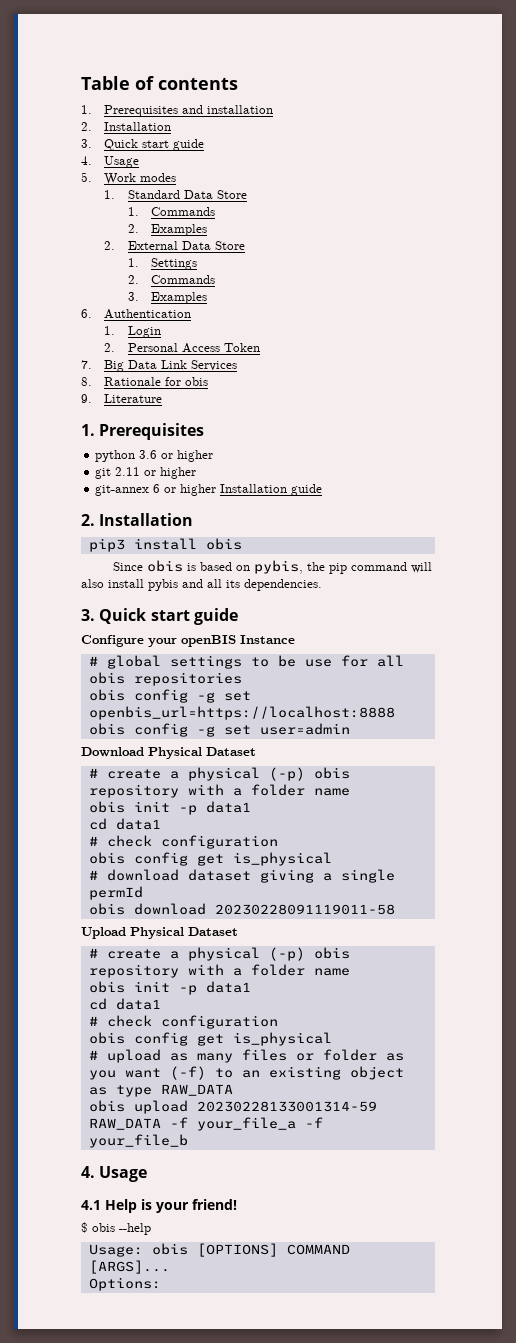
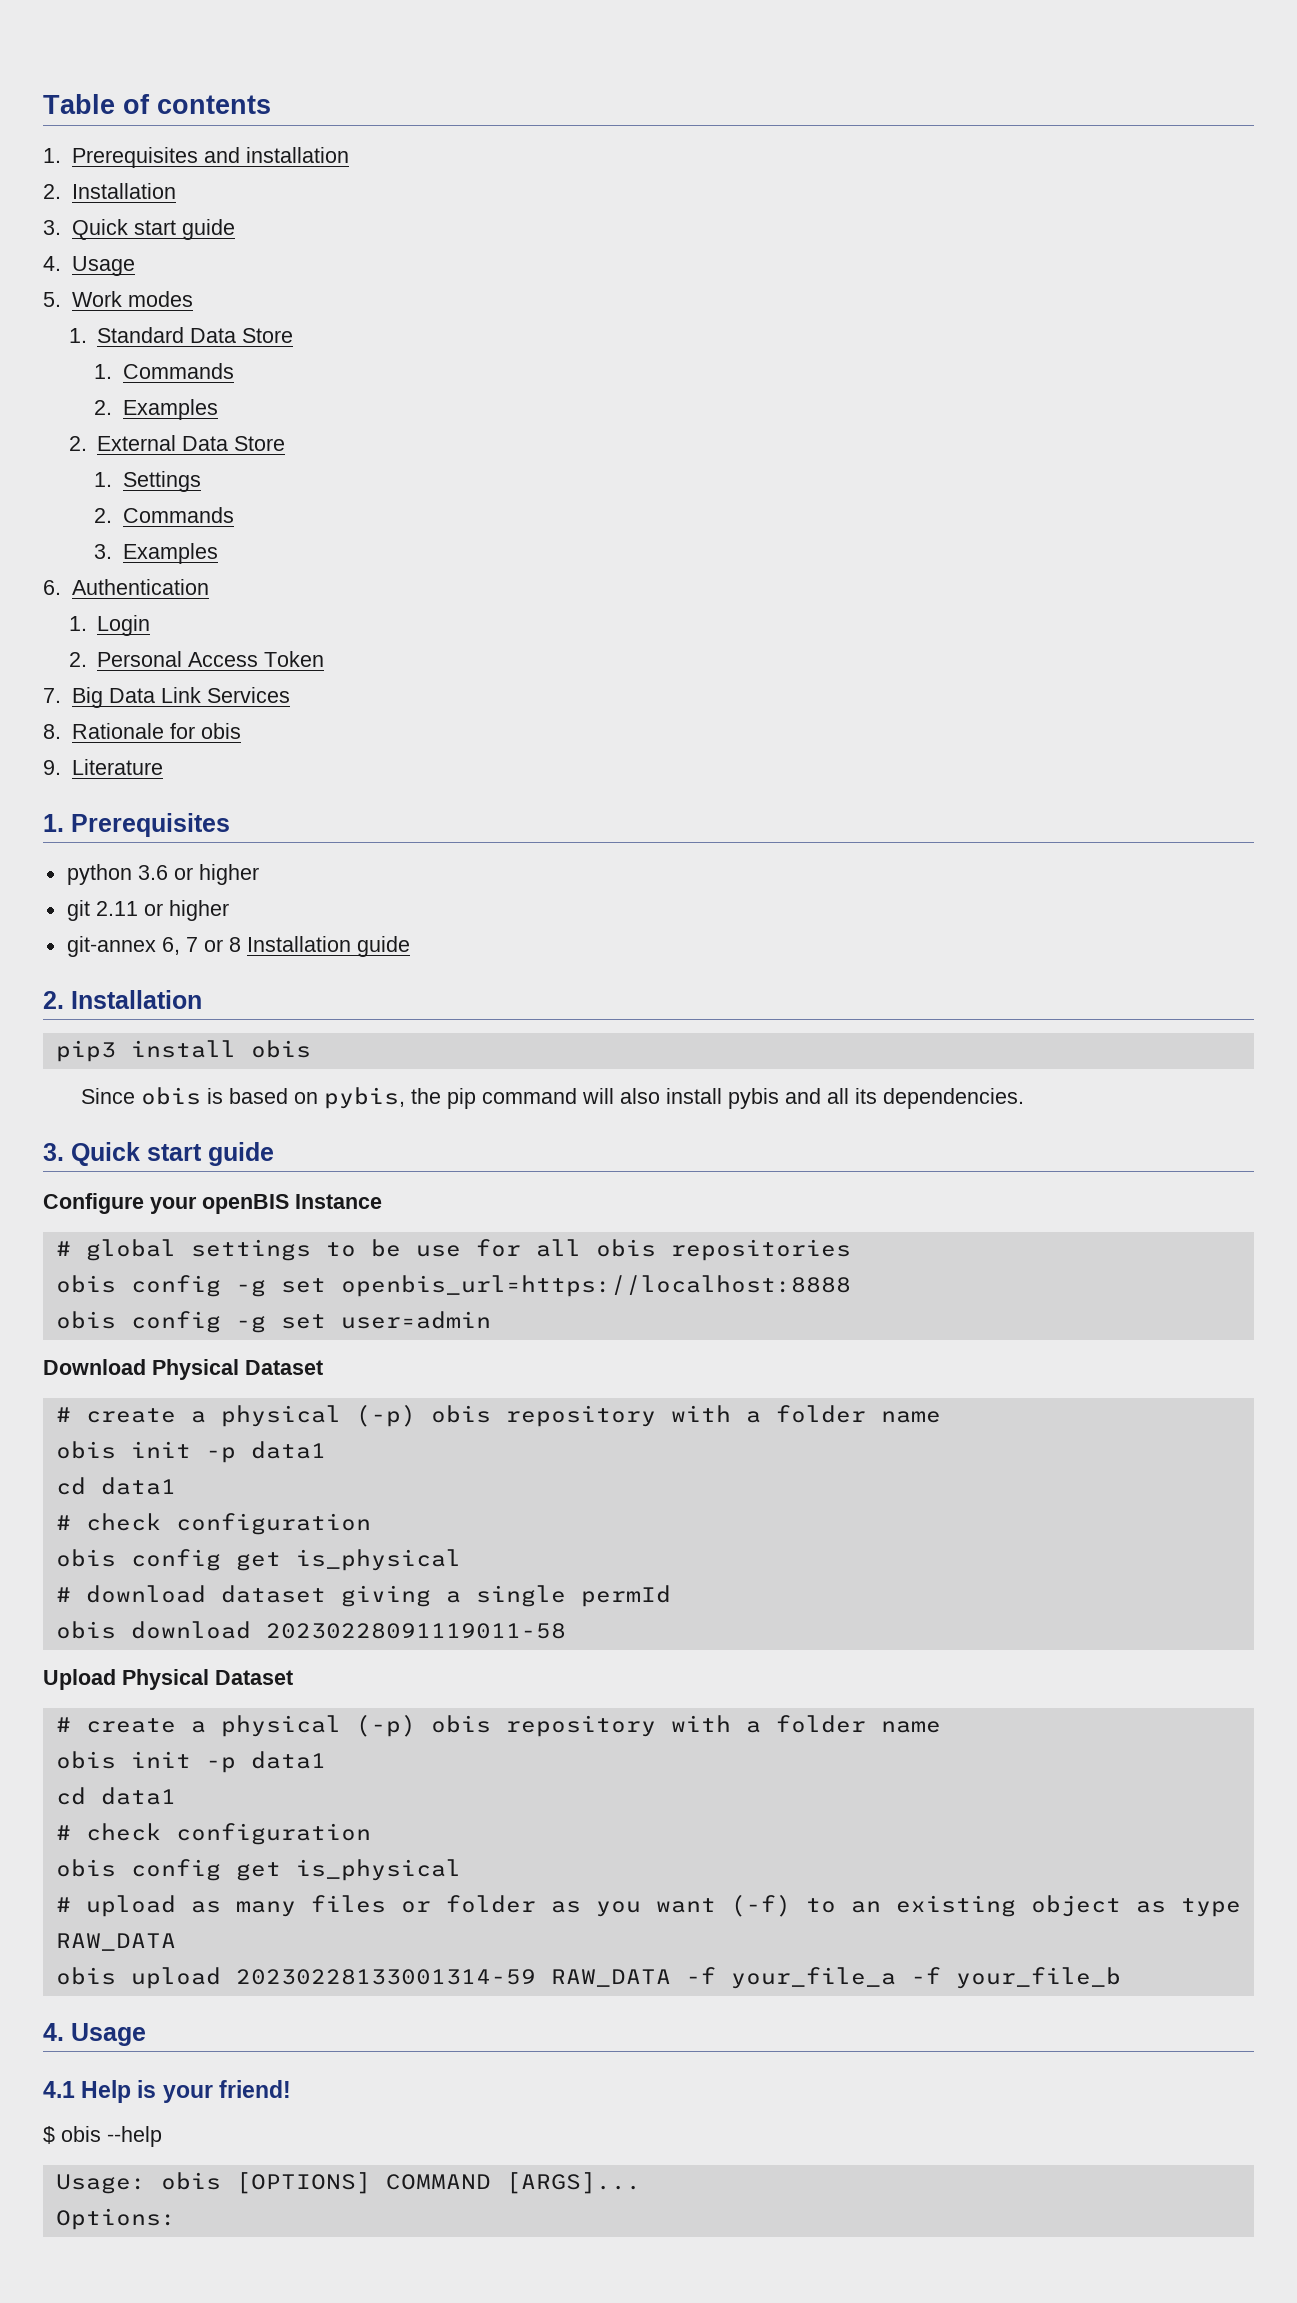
[153,484,217,496] 6 or higher -> [161,937,241,955] 6, 7 or 8

